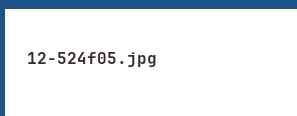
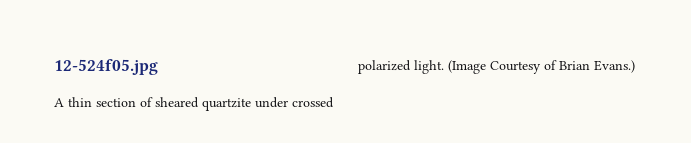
(157, 59) none -> [54,97,334,111] [358,60,635,74] // A thin section of sheared quartzite under crossed polarized light. (Image Courtesy of Brian Evans.)

